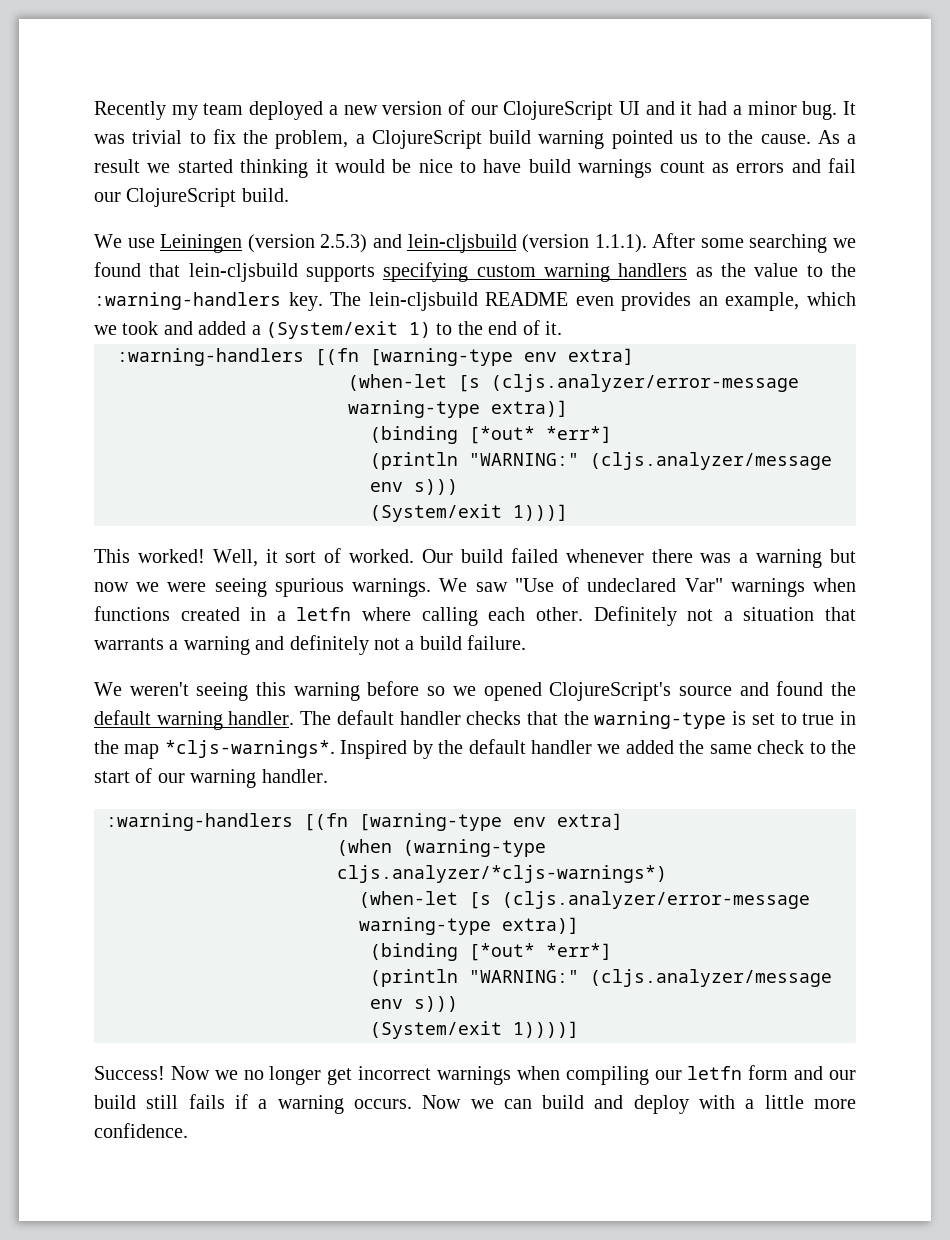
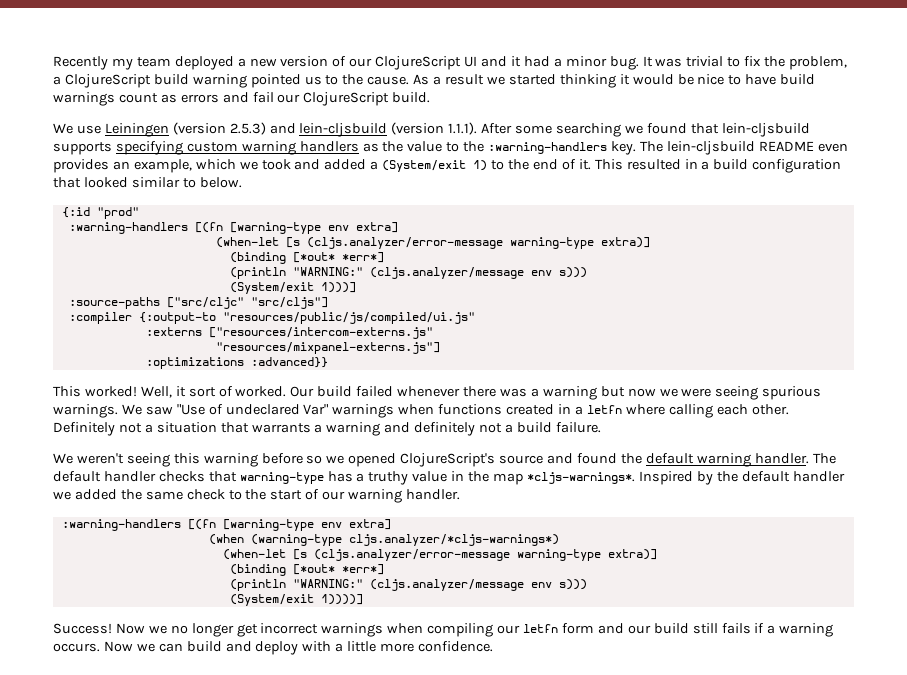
(562, 328) none -> [594,159,842,173] [53,177,242,188] [61,207,139,219] This resulted in a build configuration that looked similar to below. // {:id "prod"
(568, 512) none -> [68,297,328,309] [68,312,475,324] [145,327,433,339] [215,342,440,354] [145,357,328,369] // :source-paths ["src/cljc" "src/cljs"] // :compiler {:output-to "resources/public/js/compiled/ui.js" // :externs ["resources/intercom-externs.js" // "resources/mixpanel-externs.js"] // :optimizations :advanced}}
[563,711,835,729] the warning-type is set to true -> [239,471,448,485] warning-type has a truthy value

